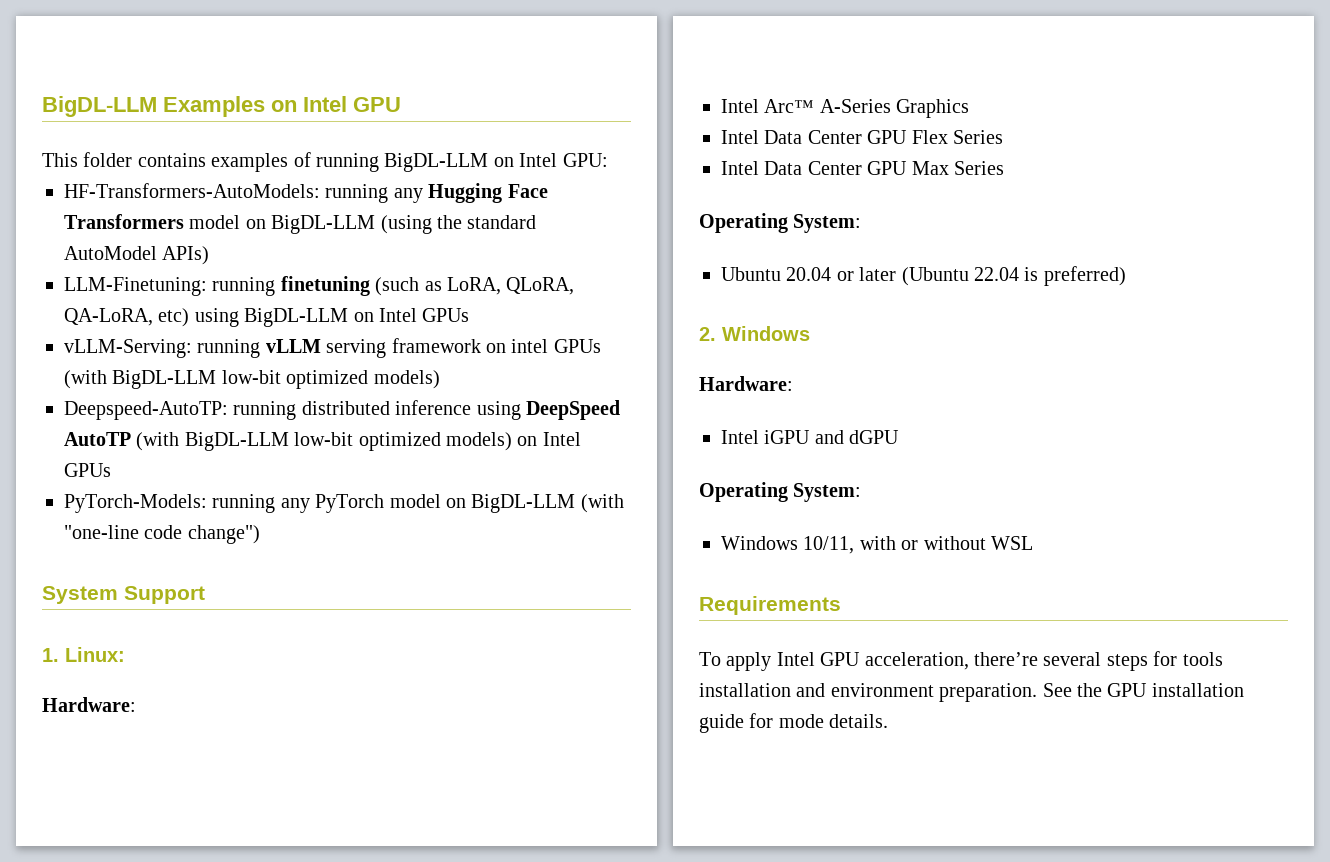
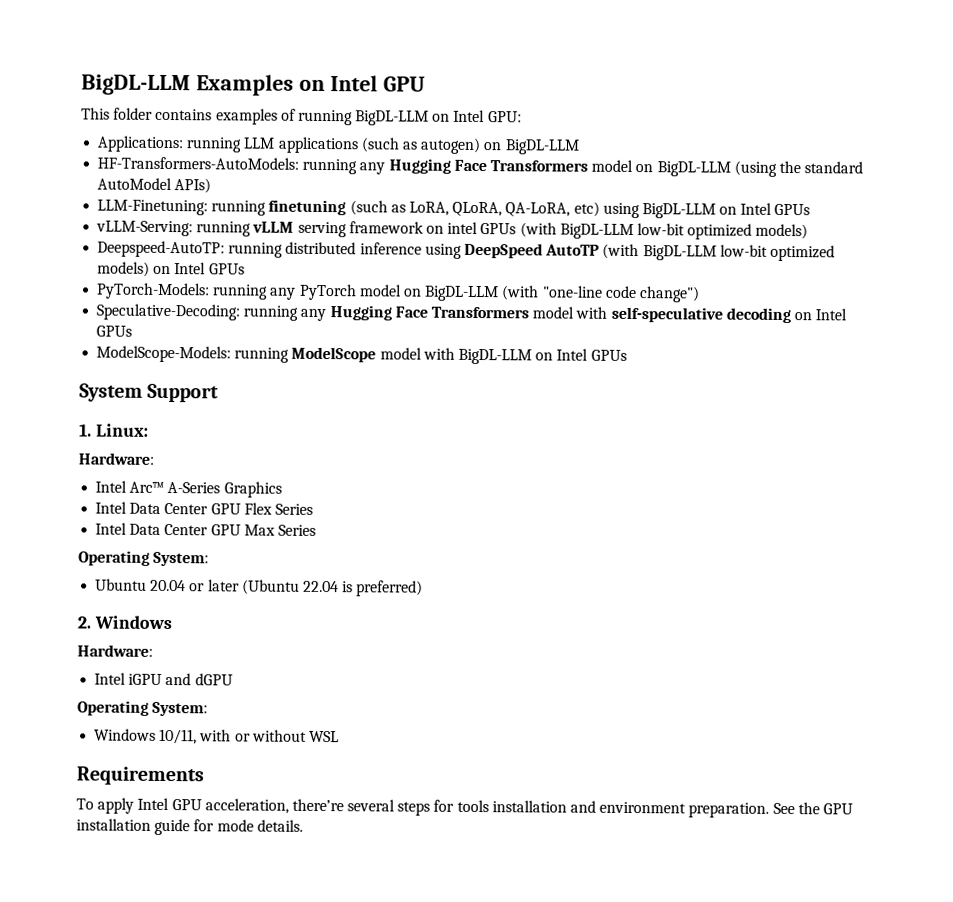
(608, 160) none -> [97,135,580,155] // Applications: running LLM applications (such as autogen) on BigDL-LLM
(260, 534) none -> [96,303,848,324] [96,325,133,337] [96,345,627,365] // Speculative-Decoding: running any Hugging Face Transformers model with self-speculative decoding on Intel GPUs // ModelScope-Models: running ModelScope model with BigDL-LLM on Intel GPUs

